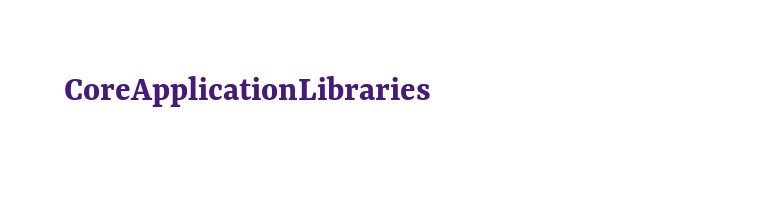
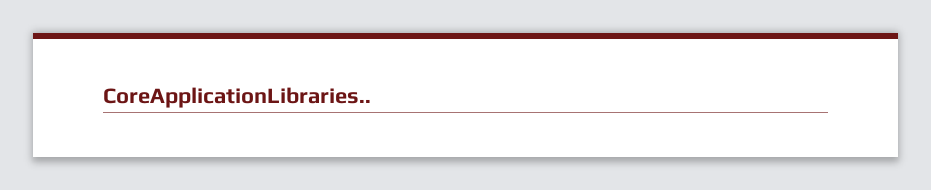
[64,76,431,107] CoreApplicationLibraries -> [103,87,371,108] CoreApplicationLibraries..

